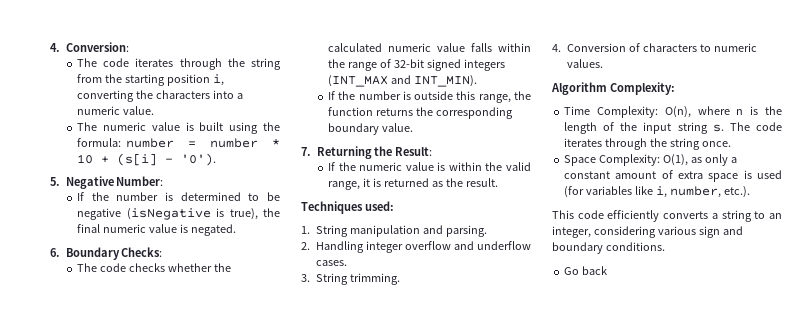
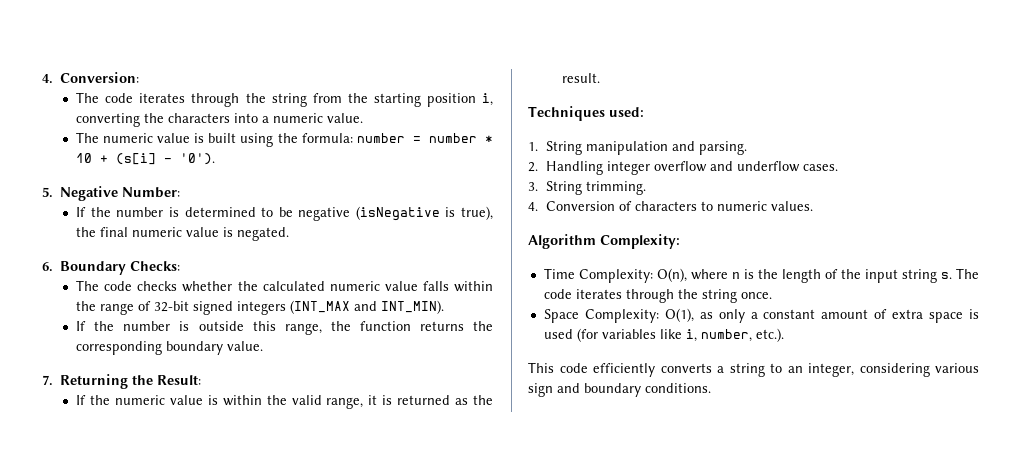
[564,266,608,275] // Go back -> (711, 388) none

